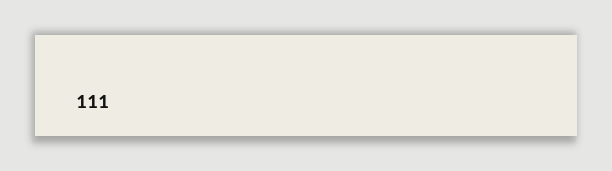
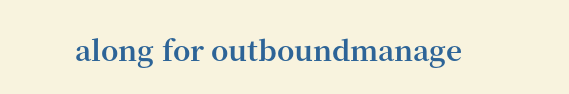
[76,95,109,108] 111 -> [75,38,463,68] along for outboundmanage

